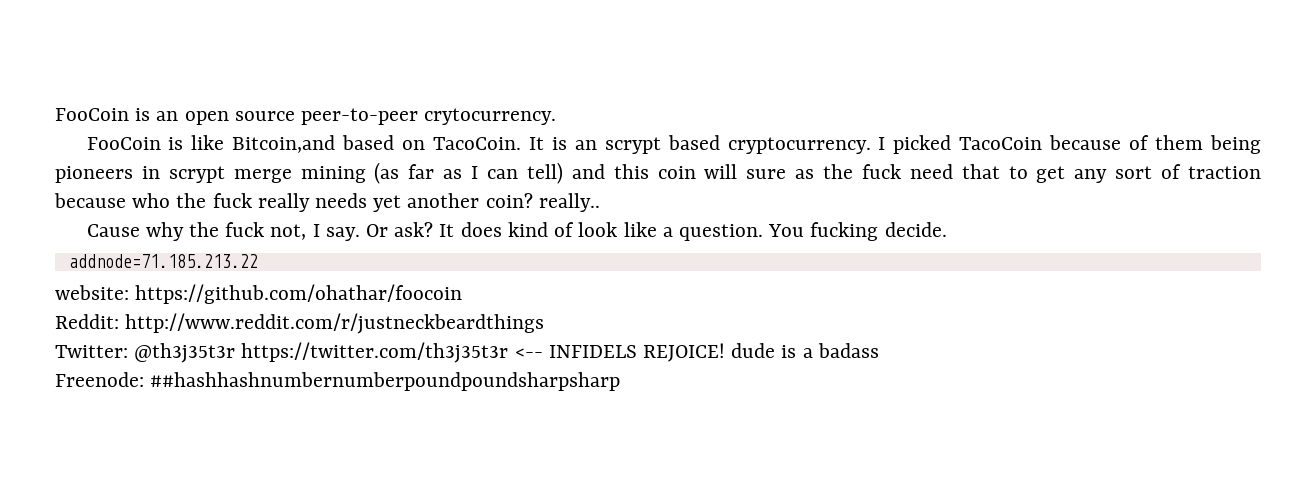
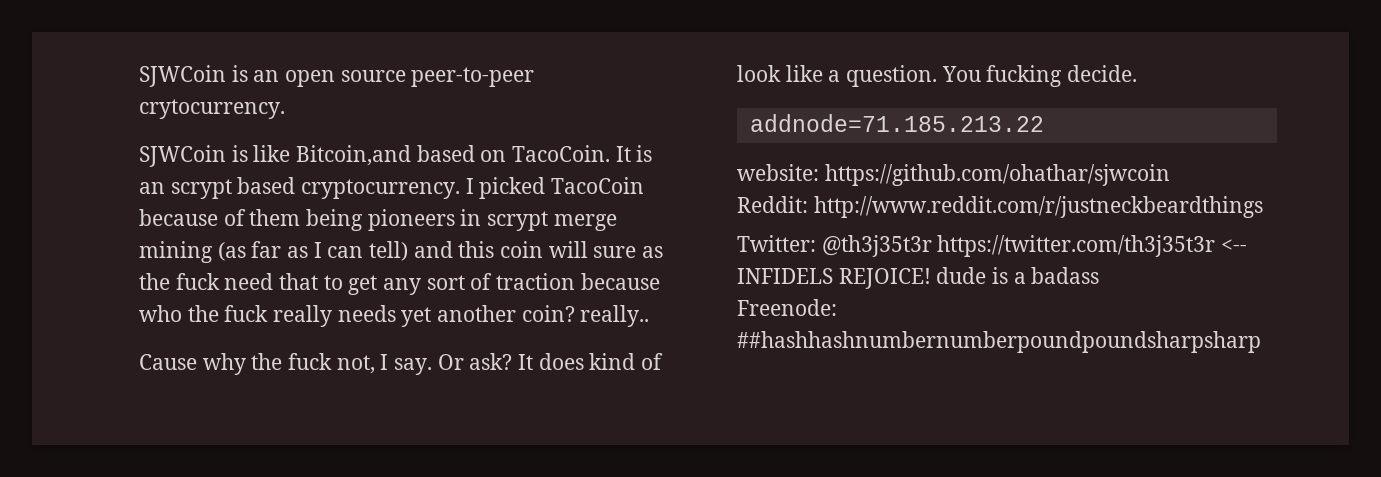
[55,108,129,121] FooCoin -> [139,65,226,87] SJWCoin
[86,137,161,150] FooCoin -> [139,145,226,167] SJWCoin
[135,284,463,304] https://github.com/ohathar/foocoin -> [824,164,1170,186] https://github.com/ohathar/sjwcoin

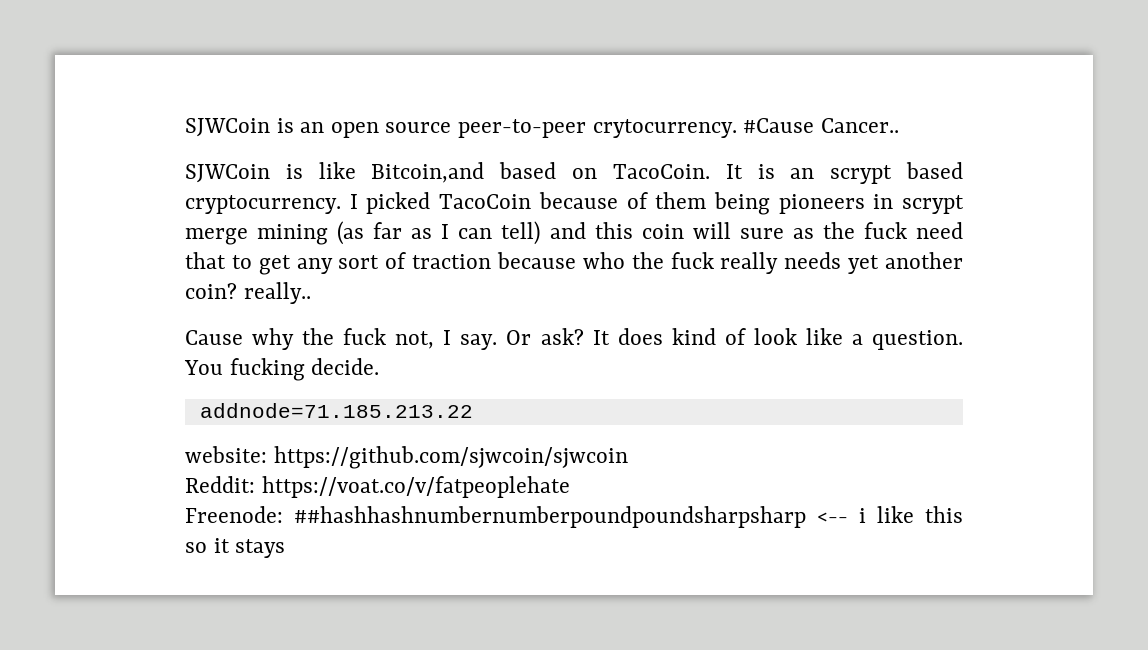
(285, 109) none -> [743,118,899,133] #Cause Cancer..
[824,164,1170,186] https://github.com/ohathar/sjwcoin -> [273,446,628,469] https://github.com/sjwcoin/sjwcoin
[813,196,1263,218] [737,235,1248,257] [737,267,1100,289] [737,299,837,316] [737,331,1261,353] http://www.reddit.com/r/justneckbeardthings // Twitter: @th3j35t3r https://twitter.com/th3j35t3r <-- INFIDELS REJOICE! dude is a badass // Freenode: ##hashhashnumbernumberpoundpoundsharpsharp -> [261,476,570,498] [185,506,963,528] [185,538,286,558] https://voat.co/v/fatpeoplehate // Freenode: ##hashhashnumbernumberpoundpoundsharpsharp <-- i like this so it stays

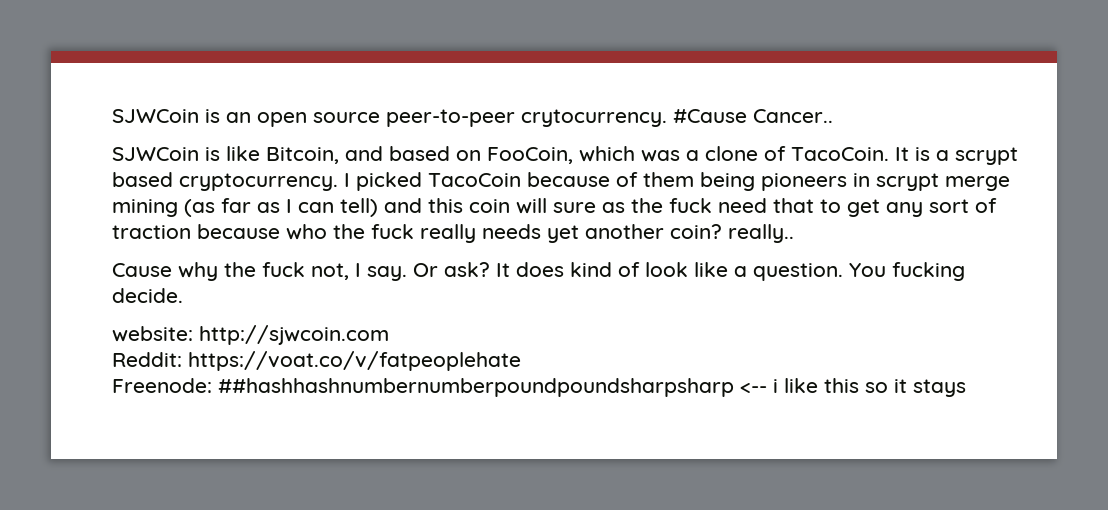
[371,162,598,183] Bitcoin,and based on -> [266,146,786,164] Bitcoin, and based on FooCoin, which was a clone of
[790,168,815,179] an -> [936,150,949,161] a
[199,403,473,418] // addnode=71.185.213.22 -> (183, 295) none
[273,446,628,469] https://github.com/sjwcoin/sjwcoin -> [199,325,389,345] http://sjwcoin.com

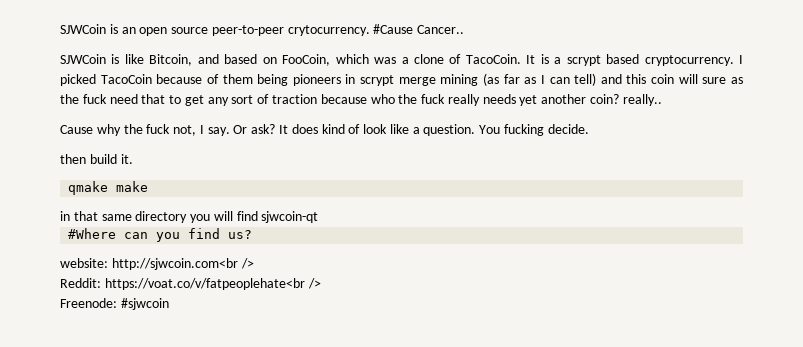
(183, 295) none -> [60,154,133,164] [68,181,149,195] [60,211,319,223] [68,228,253,242] // then build it. // qmake make // in that same directory you will find sjwcoin-qt // #Where can you find us?
[199,325,389,345] http://sjwcoin.com -> [111,258,254,270] http://sjwcoin.com<br />
[188,351,521,371] https://voat.co/v/fatpeoplehate -> [104,278,321,290] https://voat.co/v/fatpeoplehate<br />
[218,378,966,397] ##hashhashnumbernumberpoundpoundsharpsharp <-- i like this so it stays -> [120,298,169,310] #sjwcoin

